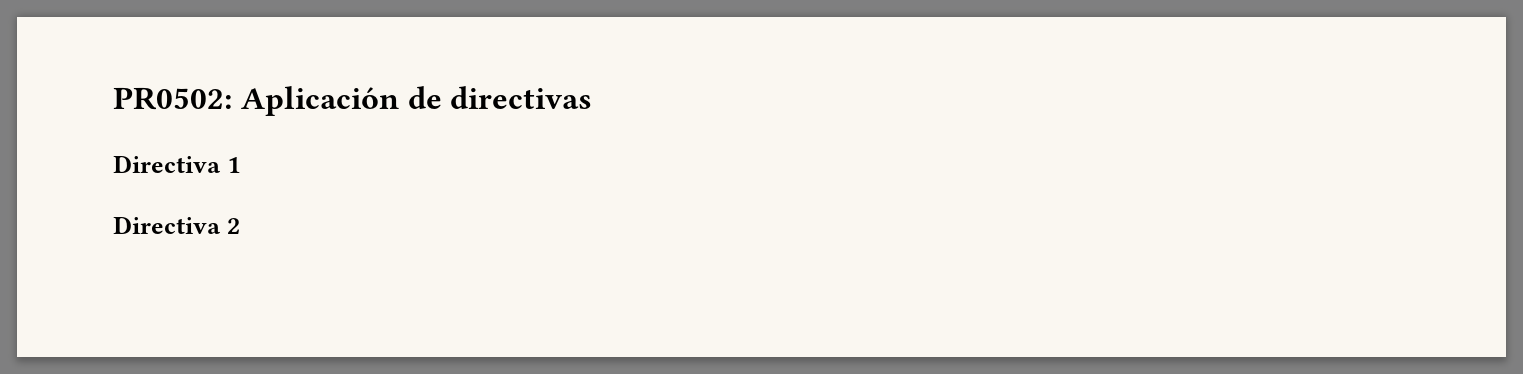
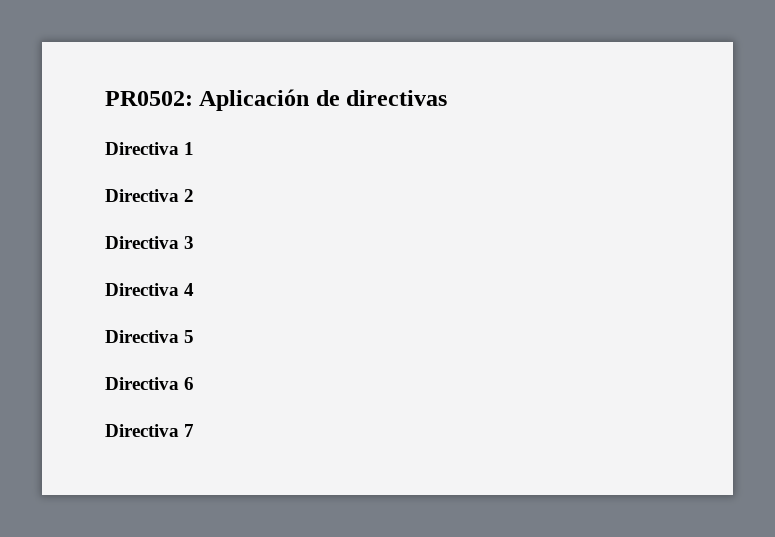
(241, 226) none -> [105,236,195,249] [105,283,195,296] [105,330,195,343] [105,377,195,390] [105,424,195,437] // Directiva 3 // Directiva 4 // Directiva 5 // Directiva 6 // Directiva 7

